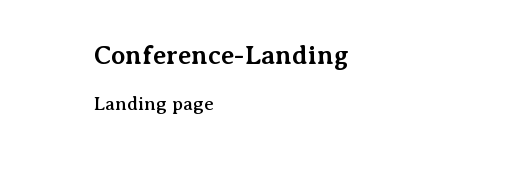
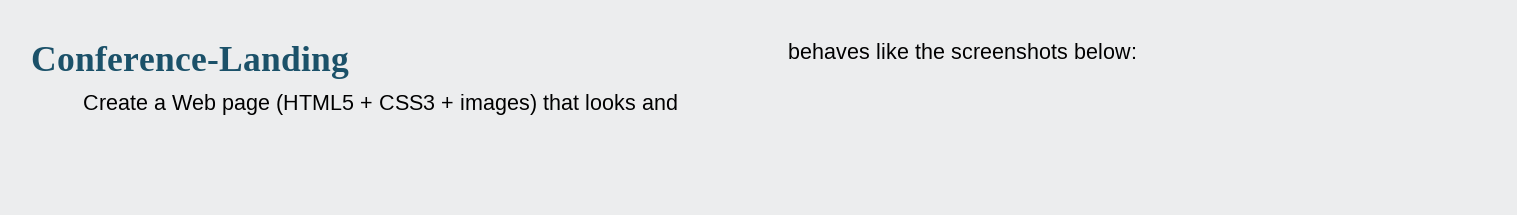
[94,96,215,114] Landing page -> [83,94,679,115] [788,43,1137,59] Create a Web page (HTML5 + CSS3 + images) that looks and behaves like the screenshots below:

